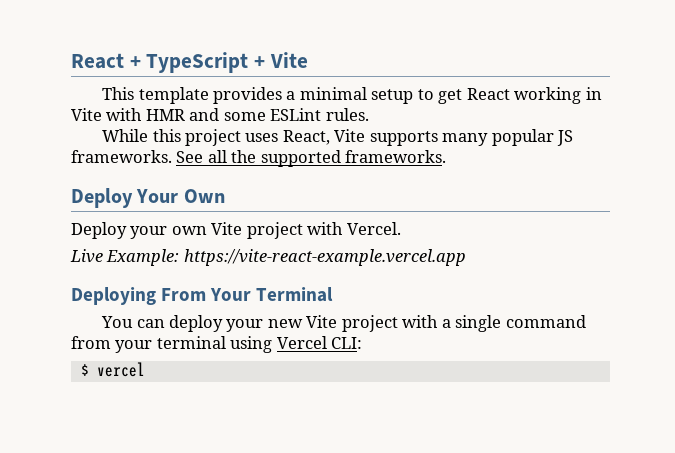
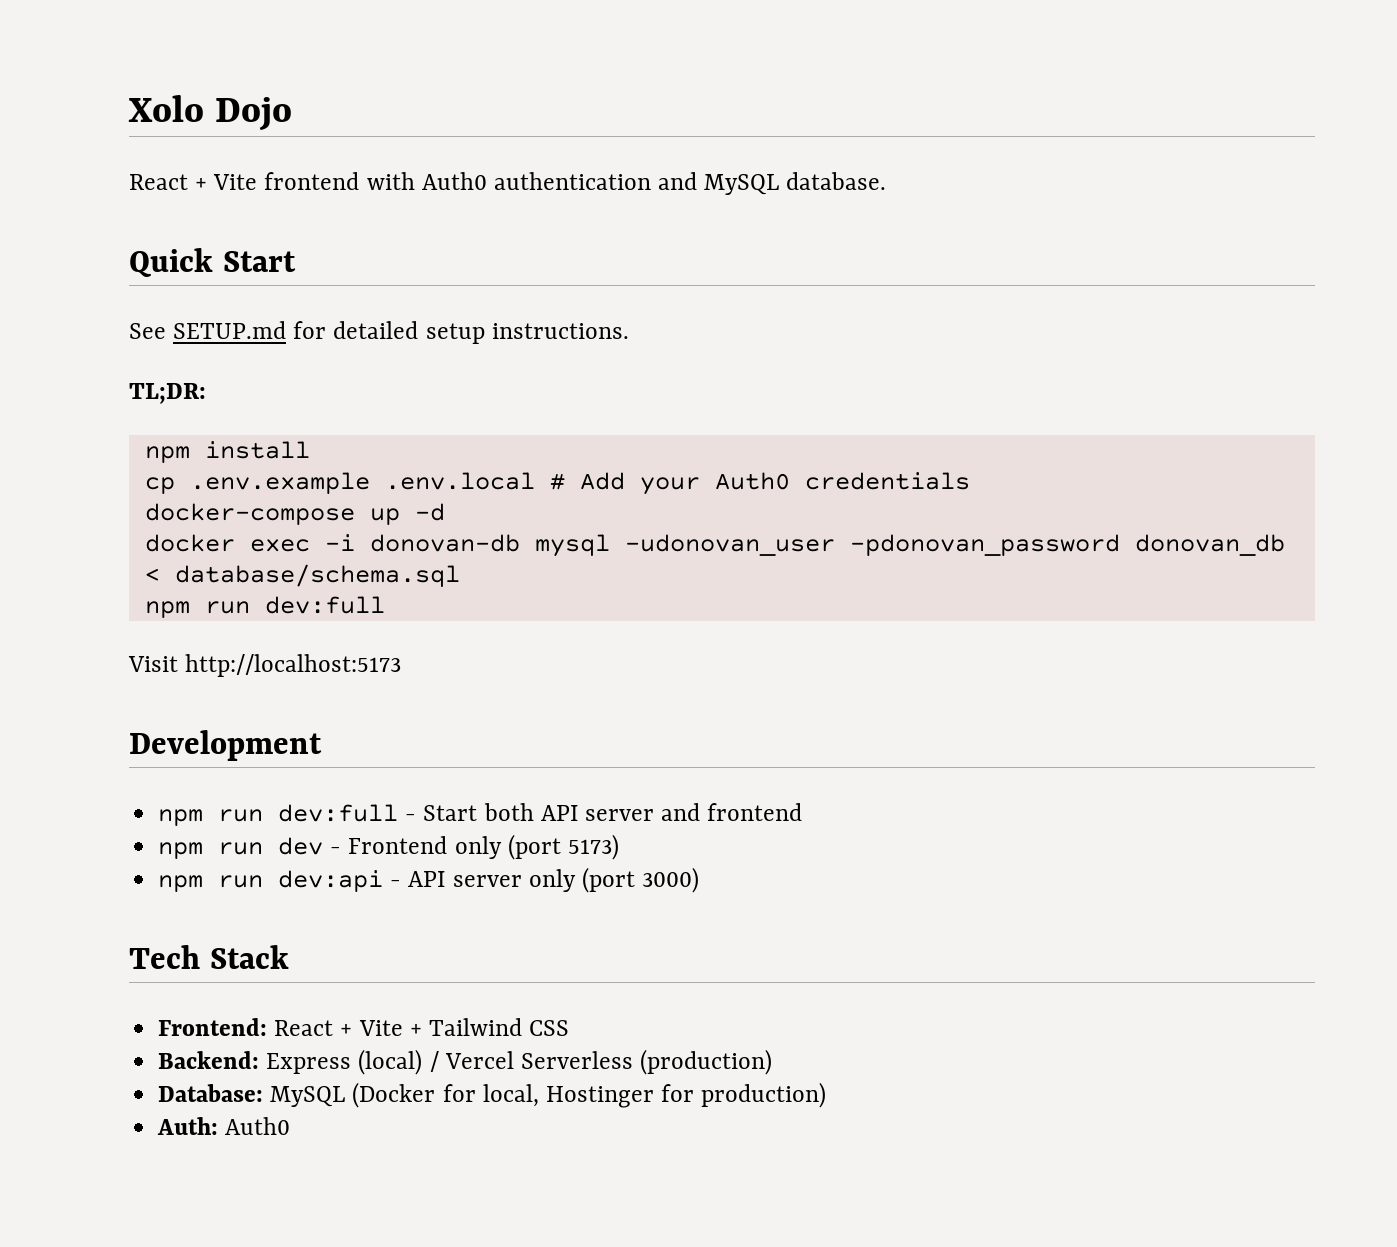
[71,52,308,73] [102,87,602,104] [71,108,369,121] [102,129,574,146] [71,150,447,167] [71,188,225,208] [71,222,401,239] [70,249,466,266] [71,287,334,305] [101,315,586,332] [71,336,363,353] [80,362,145,377] React + TypeScript + Vite // This template provides a minimal setup to get React working in Vite with HMR and some ESLint rules. // While this project uses React, Vite supports many popular JS frameworks. See all the supported frameworks. // Deploy Your Own // Deploy your own Vite project with Vercel. // Live Example: https://vite-react-example.vercel.app // Deploying From Your Terminal // You can deploy your new Vite project with a single command from your terminal using Vercel CLI: // $ vercel -> [128,95,293,131] [129,172,887,195] [129,248,296,277] [129,321,629,344] [129,383,206,404] [144,441,310,463] [144,472,970,495] [144,503,445,525] [144,534,1285,557] [144,564,460,587] [144,596,385,618] [128,654,402,677] [129,730,322,761] [158,803,803,826] [158,834,619,860] [158,867,700,893] [129,945,289,969] [158,1018,570,1036] [158,1049,773,1075] [158,1082,827,1108] [157,1117,291,1135] Xolo Dojo // React + Vite frontend with Auth0 authentication and MySQL database. // Quick Start // See SETUP.md for detailed setup instructions. // TL;DR: // npm install // cp .env.example .env.local # Add your Auth0 credentials // docker-compose up -d // docker exec -i donovan-db mysql -udonovan_user -pdonovan_password donovan_db < database/schema.sql // npm run dev:full // Visit http://localhost:5173 // Development // npm run dev:full - Start both API server and frontend // npm run dev - Frontend only (port 5173) // npm run dev:api - API server only (port 3000) // Tech Stack // Frontend: React + Vite + Tailwind CSS // Backend: Express (local) / Vercel Serverless (production) // Database: MySQL (Docker for local, Hostinger for production) // Auth: Auth0

